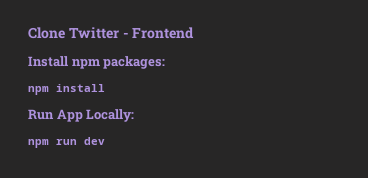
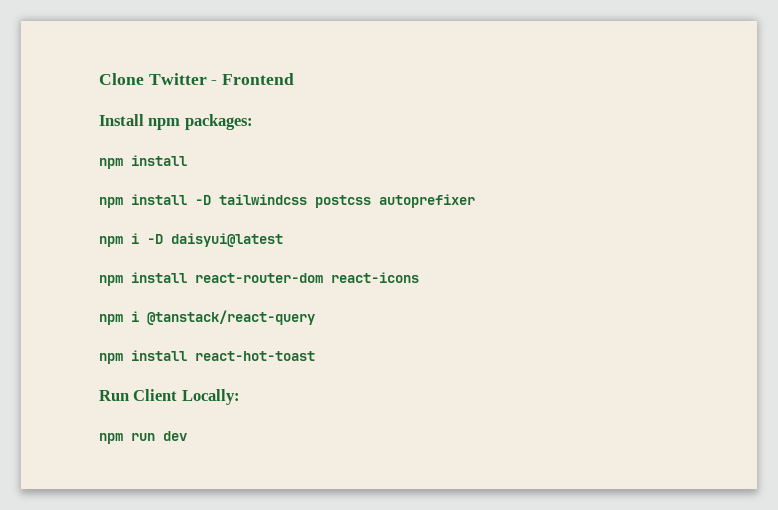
(105, 88) none -> [99,194,475,208] [99,233,283,247] [99,272,419,286] [99,310,315,325] [99,350,315,364] // npm install -D tailwindcss postcss autoprefixer // npm i -D daisyui@latest // npm install react-router-dom react-icons // npm i @tanstack/react-query // npm install react-hot-toast
[56,109,83,122] App -> [133,389,178,401] Client

